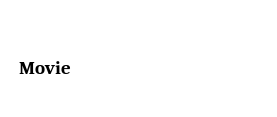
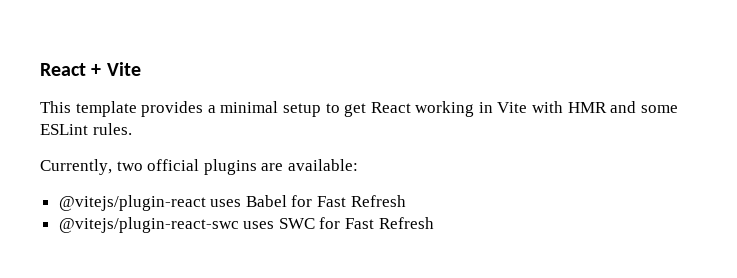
[19,61,71,74] Movie -> [40,62,141,76] [40,101,678,117] [40,123,132,135] [40,159,358,175] [58,195,406,211] [58,217,434,233] React + Vite // This template provides a minimal setup to get React working in Vite with HMR and some ESLint rules. // Currently, two official plugins are available: // @vitejs/plugin-react uses Babel for Fast Refresh // @vitejs/plugin-react-swc uses SWC for Fast Refresh

